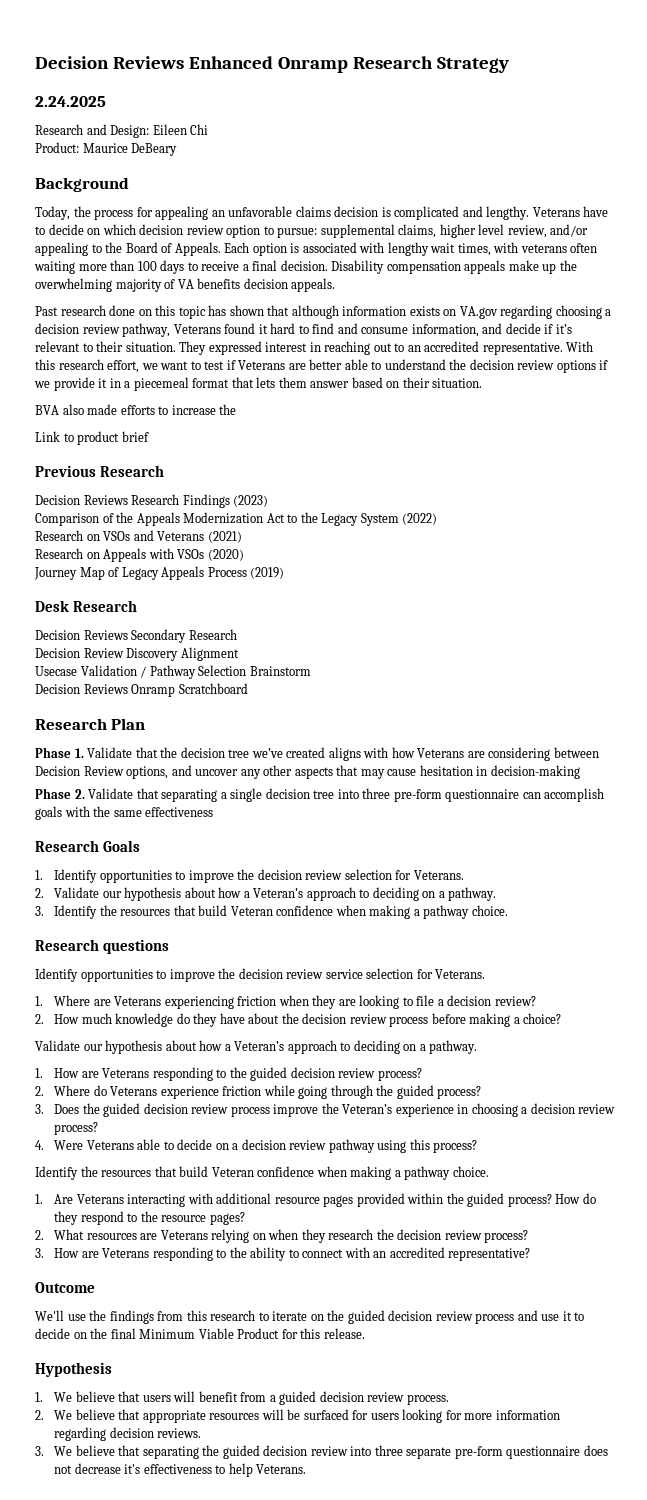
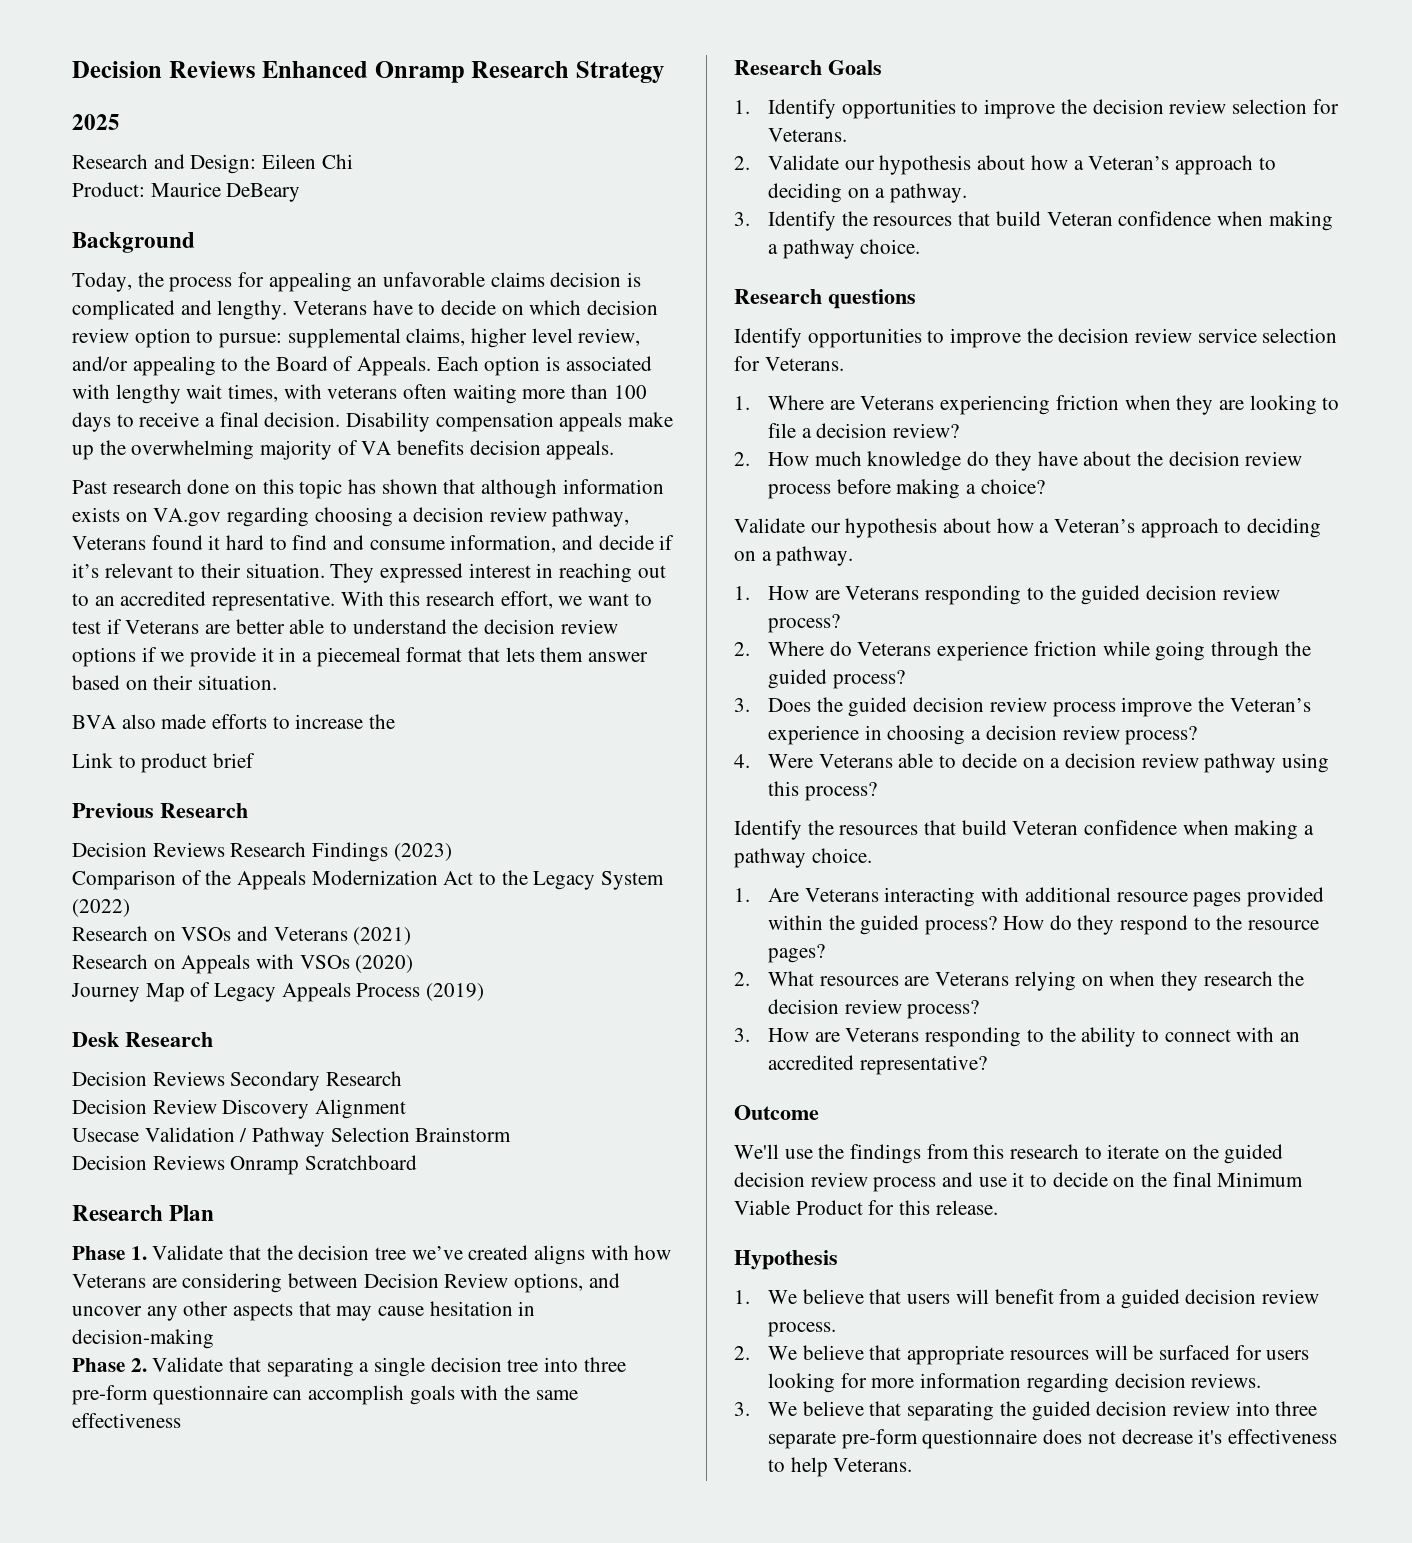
[35,96,106,107] 2.24.2025 -> [72,114,120,130] 2025

